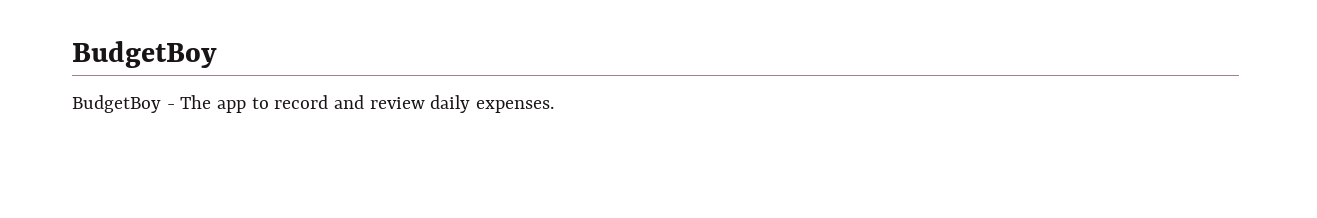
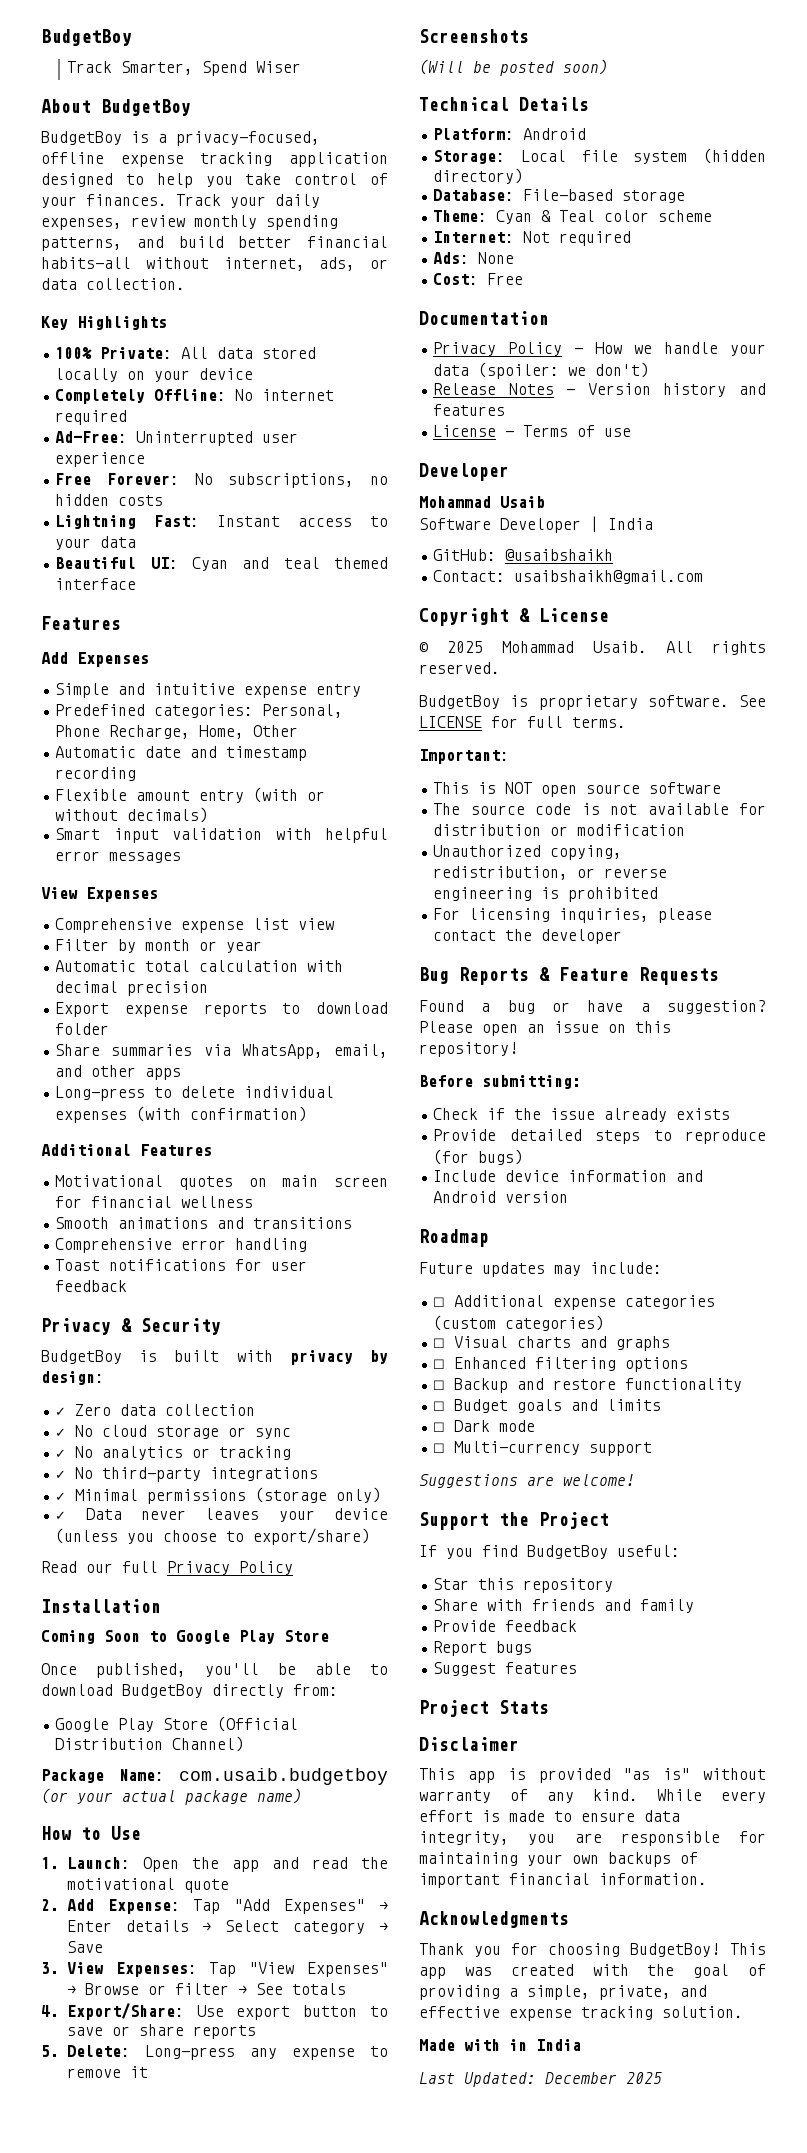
[72,41,217,68] [72,95,555,113] BudgetBoy // BudgetBoy - The app to record and review daily expenses. -> [41,29,132,46] [66,61,301,76] [41,99,191,116] [41,131,320,146] [41,152,388,167] [41,173,388,188] [41,194,320,208] [41,215,338,230] [41,236,388,251] [41,257,388,271] [41,278,185,290] [41,316,167,330] [55,347,317,359] [55,368,254,382] [55,389,335,404] [55,410,128,425] [55,431,299,446] [55,452,146,467] [55,473,388,488] [55,494,164,506] [55,515,388,529] [55,536,137,550] [55,557,388,571] [55,578,137,590] [41,616,121,630] [41,652,149,667] [55,683,362,698] [55,704,344,718] [55,725,299,739] [55,746,308,761] [55,767,137,781] [55,787,326,803] [55,807,209,823] [55,828,388,843] [55,851,182,863] [41,887,158,902] [55,918,335,933] [55,939,263,953] [55,960,344,972] [55,981,209,996] [55,1002,388,1017] [55,1023,110,1035] [55,1044,388,1059] [55,1065,182,1080] [55,1086,335,1101] [55,1106,308,1123] [41,1144,212,1156] [55,1175,388,1190] [55,1196,254,1208] [55,1217,353,1229] [55,1238,308,1253] [55,1259,308,1271] [55,1280,128,1292] [41,1318,221,1335] [41,1350,388,1365] [41,1371,104,1385] [55,1404,256,1416] [55,1425,292,1439] [55,1446,292,1460] [55,1467,319,1482] [55,1487,382,1504] [55,1508,388,1522] [55,1528,371,1545] [41,1561,293,1575] [41,1599,161,1613] [41,1630,329,1644] [41,1663,388,1678] [41,1684,338,1698] [55,1716,299,1732] [55,1736,245,1752] [41,1768,388,1785] [41,1788,302,1805] [41,1826,141,1840] [41,1857,388,1872] [66,1878,229,1893] [41,1899,388,1914] [66,1920,388,1934] [66,1941,103,1953] [41,1962,388,1977] [66,1983,346,1995] [41,2003,388,2020] [66,2024,256,2039] [41,2045,388,2060] [66,2066,148,2078] [419,29,529,43] [419,59,608,76] [419,97,589,111] [433,128,587,140] [433,148,766,164] [433,168,524,184] [433,189,686,203] [433,210,713,224] [433,231,632,246] [433,252,515,264] [433,273,524,285] [419,311,549,325] [433,342,766,356] [433,362,650,379] [433,383,766,397] [433,404,506,416] [433,425,632,437] [419,463,509,481] [419,496,545,508] [419,516,653,533] [433,549,614,561] [433,570,704,584] [419,608,609,626] [419,641,766,655] [419,662,500,674] [419,695,766,710] [419,716,626,728] [419,749,509,764] [433,782,722,797] [433,803,766,815] [433,824,686,836] [433,845,623,860] [433,866,668,880] [433,887,659,902] [433,908,713,923] [433,929,623,944] [419,967,719,985] [419,1000,766,1014] [419,1021,671,1036] [419,1042,518,1057] [419,1075,581,1089] [433,1108,731,1122] [433,1129,766,1144] [433,1149,524,1165] [433,1170,704,1182] [433,1191,569,1203] [419,1229,489,1247] [419,1262,662,1277] [433,1295,716,1310] [433,1315,605,1331] [433,1336,671,1351] [433,1357,689,1372] [433,1378,743,1393] [433,1399,662,1413] [433,1420,536,1432] [433,1441,653,1456] [419,1474,635,1488] [419,1512,609,1530] [419,1545,680,1559] [433,1578,614,1593] [433,1599,695,1613] [433,1620,578,1632] [433,1641,533,1656] [433,1662,578,1676] [419,1700,549,1717] [419,1737,519,1751] [419,1768,766,1783] [419,1789,766,1803] [419,1810,680,1822] [419,1831,766,1846] [419,1852,698,1867] [419,1873,707,1888] [419,1911,569,1928] [419,1943,766,1957] [419,1964,766,1979] [419,1985,707,2000] [419,2006,743,2021] [419,2039,581,2051] [419,2072,662,2087] BudgetBoy // Track Smarter, Spend Wiser // About BudgetBoy // BudgetBoy is a privacy-focused, offline expense tracking application designed to help you take control of your finances. Track your daily expenses, review monthly spending patterns, and build better financial habits—all without internet, ads, or data collection. // Key Highlights // 100% Private: All data stored locally on your device // Completely Offline: No internet required // Ad-Free: Uninterrupted user experience // Free Forever: No subscriptions, no hidden costs // Lightning Fast: Instant access to your data // Beautiful UI: Cyan and teal themed interface // Features // Add Expenses // Simple and intuitive expense entry // Predefined categories: Personal, Phone Recharge, Home, Other // Automatic date and timestamp recording // Flexible amount entry (with or without decimals) // Smart input validation with helpful error messages // View Expenses // Comprehensive expense list view // Filter by month or year // Automatic total calculation with decimal precision // Export expense reports to download folder // Share summaries via WhatsApp, email, and other apps // Long-press to delete individual expenses (with confirmation) // Additional Features // Motivational quotes on main screen for financial wellness // Smooth animations and transitions // Comprehensive error handling // Toast notifications for user feedback // Privacy & Security // BudgetBoy is built with privacy by design: // ✓ Zero data collection // ✓ No cloud storage or sync // ✓ No analytics or tracking // ✓ No third-party integrations // ✓ Minimal permissions (storage only) // ✓ Data never leaves your device (unless you choose to export/share) // Read our full Privacy Policy // Installation // Coming Soon to Google Play Store // Once published, you'll be able to download BudgetBoy directly from: // Google Play Store (Official Distribution Channel) // Package Name: com.usaib.budgetboy (or your actual package name) // How to Use // 1. Launch: Open the app and read the motivational quote // 2. Add Expense: Tap "Add Expenses" → Enter details → Select category → Save // 3. View Expenses: Tap "View Expenses" → Browse or filter → See totals // 4. Export/Share: Use export button to save or share reports // 5. Delete: Long-press any expense to remove it // Screenshots // (Will be posted soon) // Technical Details // Platform: Android // Storage: Local file system (hidden directory) // Database: File-based storage // Theme: Cyan & Teal color scheme // Internet: Not required // Ads: None // Cost: Free // Documentation // Privacy Policy - How we handle your data (spoiler: we don't) // Release Notes - Version history and features // License - Terms of use // Developer // Mohammad Usaib // Software Developer | India // GitHub: @usaibshaikh // Contact: usaibshaikh@gmail.com // Copyright & License // © 2025 Mohammad Usaib. All rights reserved. // BudgetBoy is proprietary software. See LICENSE for full terms. // Important: // This is NOT open source software // The source code is not available for distribution or modification // Unauthorized copying, redistribution, or reverse engineering is prohibited // For licensing inquiries, please contact the developer // Bug Reports & Feature Requests // Found a bug or have a suggestion? Please open an issue on this repository! // Before submitting: // Check if the issue already exists // Provide detailed steps to reproduce (for bugs) // Include device information and Android version // Roadmap // Future updates may include: // ☐ Additional expense categories (custom categories) // ☐ Visual charts and graphs // ☐ Enhanced filtering options // ☐ Backup and restore functionality // ☐ Budget goals and limits // ☐ Dark mode // ☐ Multi-currency support // Suggestions are welcome! // Support the Project // If you find BudgetBoy useful: // Star this repository // Share with friends and family // Provide feedback // Report bugs // Suggest features // Project Stats // Disclaimer // This app is provided "as is" without warranty of any kind. While every effort is made to ensure data integrity, you are responsible for maintaining your own backups of important financial information. // Acknowledgments // Thank you for choosing BudgetBoy! This app was created with the goal of providing a simple, private, and effective expense tracking solution. // Made with in India // Last Updated: December 2025

